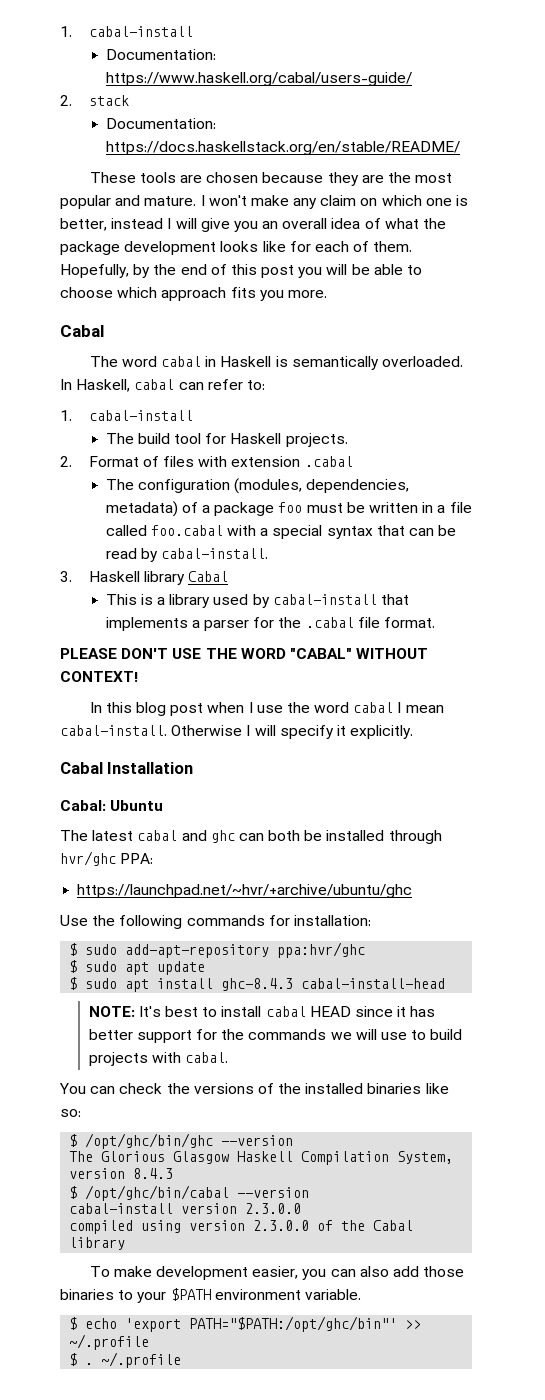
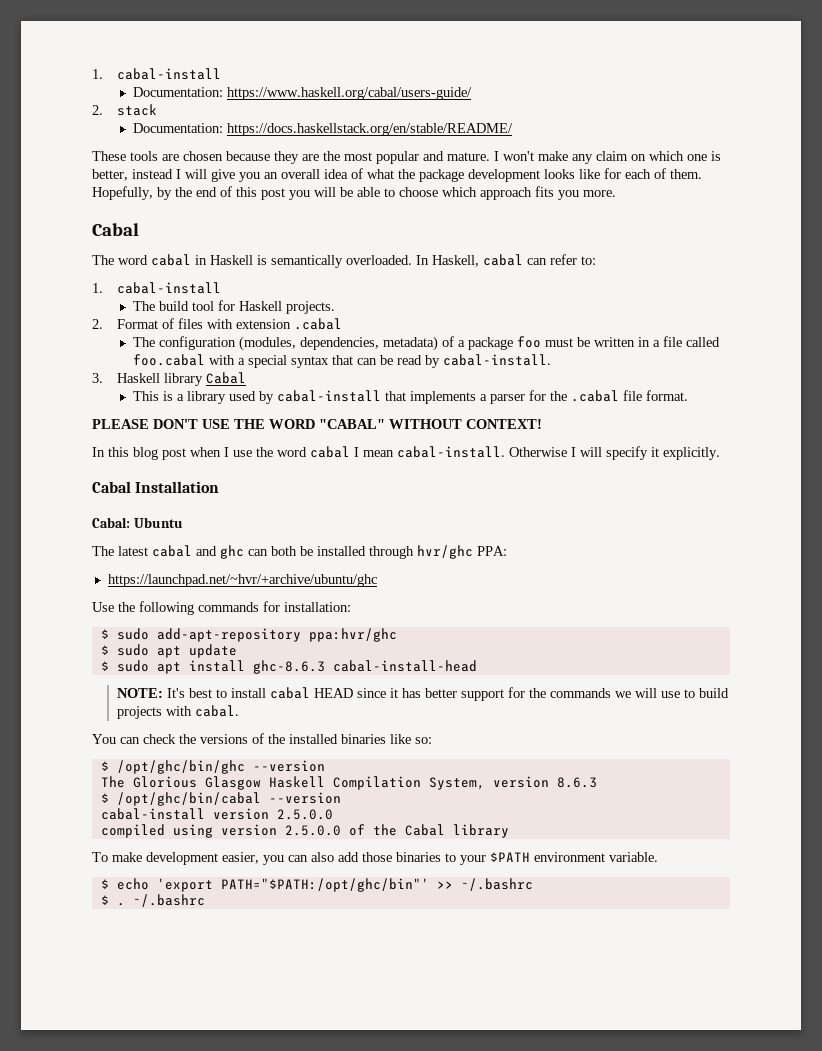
[221,978,294,991] ghc-8.4.3 -> [252,660,325,674] ghc-8.6.3
[133,1168,174,1179] 8.4.3 -> [556,777,597,788] 8.6.3
[245,1203,302,1214] 2.3.0.0 -> [276,809,333,820] 2.5.0.0
[253,1220,310,1231] 2.3.0.0 -> [284,825,341,836] 2.5.0.0
[69,1334,150,1350] ~/.profile -> [460,878,533,891] ~/.bashrc
[101,1352,182,1368] ~/.profile -> [132,894,205,907] ~/.bashrc

